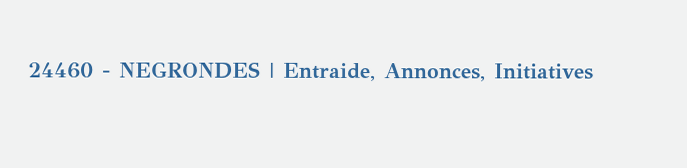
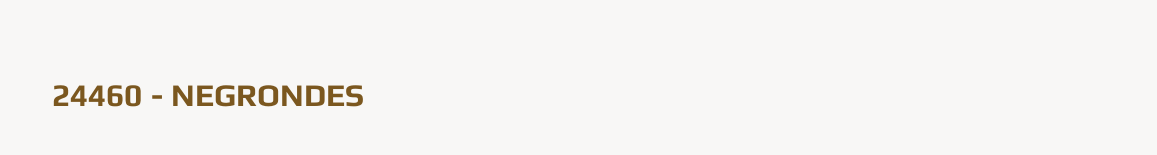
[269,62,594,82] | Entraide, Annonces, Initiatives -> (365, 96) none

